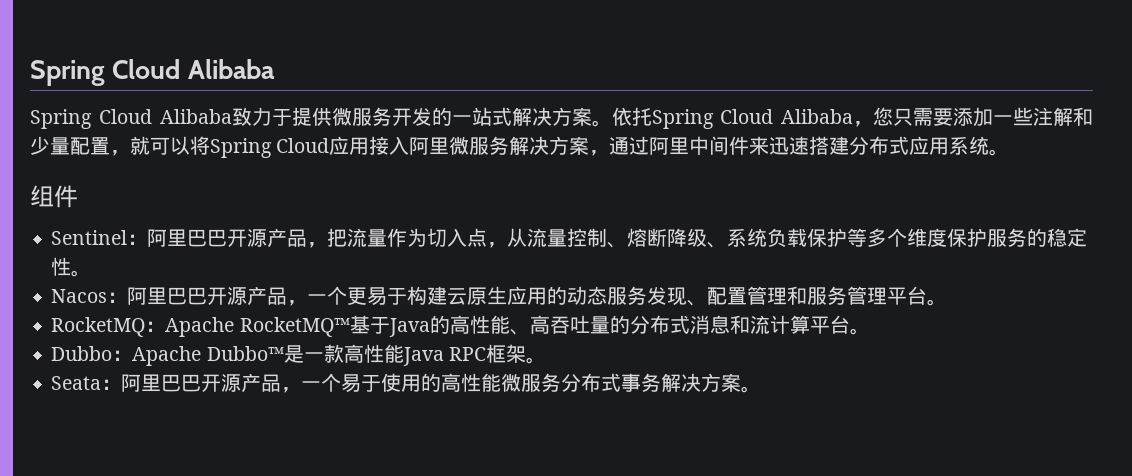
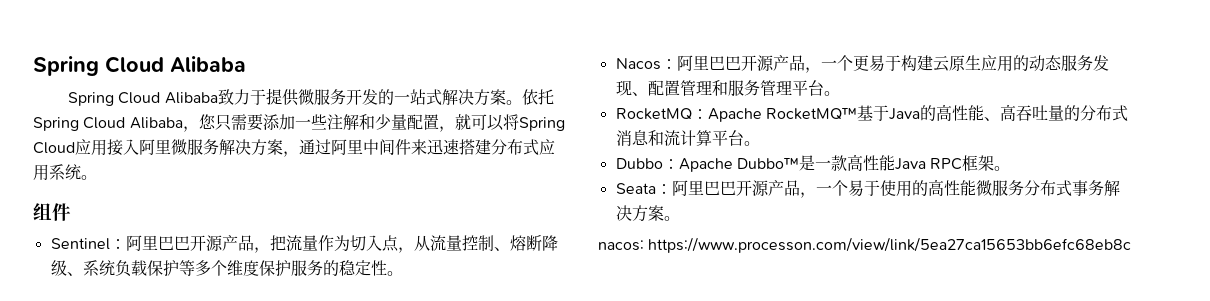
(762, 389) none -> [598,237,1132,253] // nacos: https://www.processon.com/view/link/5ea27ca15653bb6efc68eb8c

